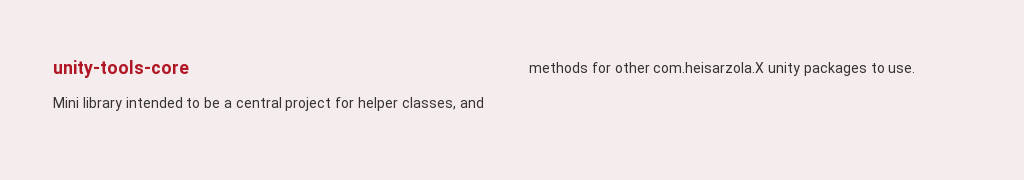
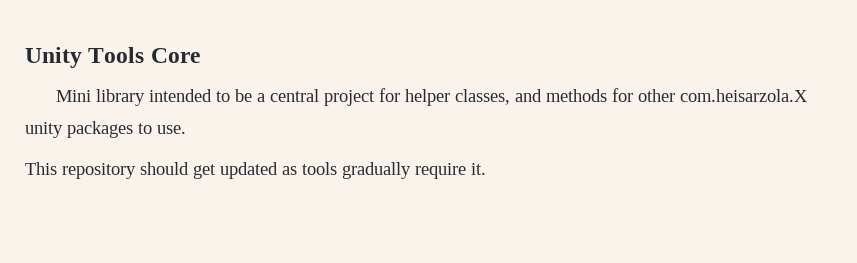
[53,60,189,78] unity-tools-core -> [25,47,200,68] Unity Tools Core
(916, 69) none -> [25,162,486,179] // This repository should get updated as tools gradually require it.

